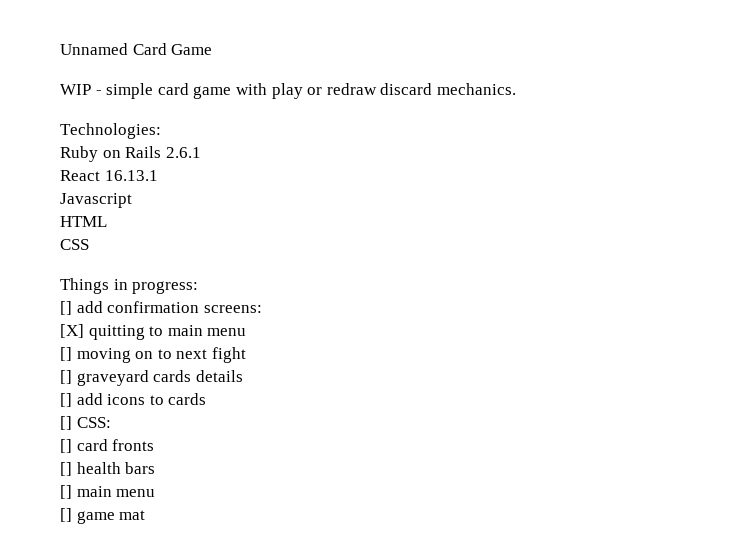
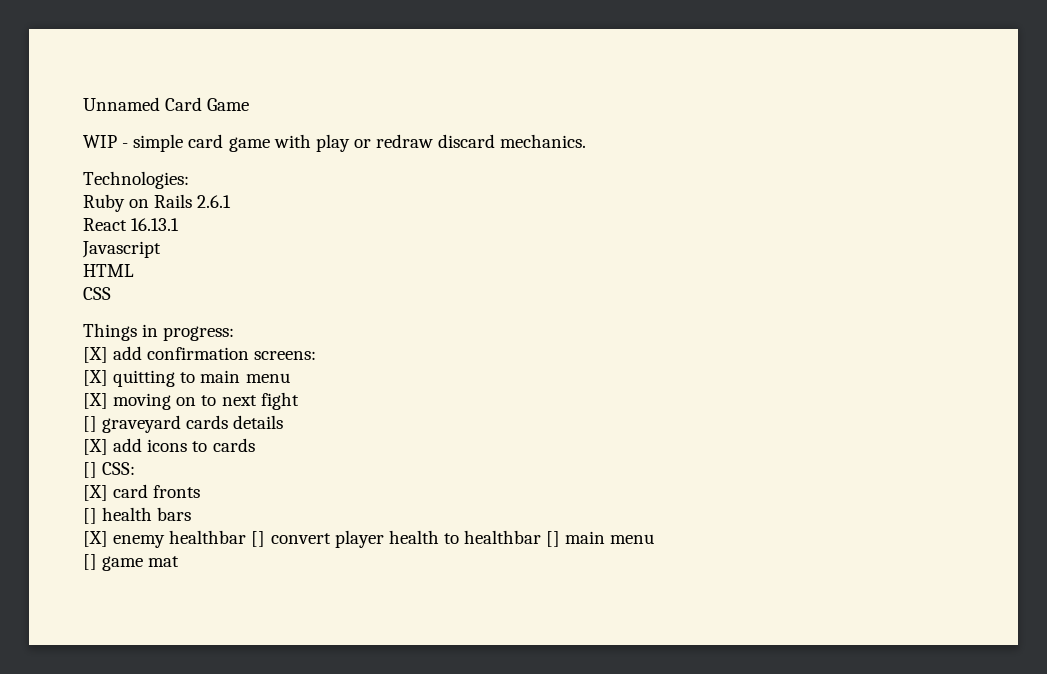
[60,301,72,315] [] -> [83,347,108,363] [X]
[60,347,72,361] [] -> [83,393,108,409] [X]
[60,393,72,407] [] -> [83,439,108,455] [X]
[60,439,72,453] [] -> [83,485,108,501] [X]
(156, 468) none -> [83,530,542,548] [X] enemy healthbar [] convert player health to healthbar

